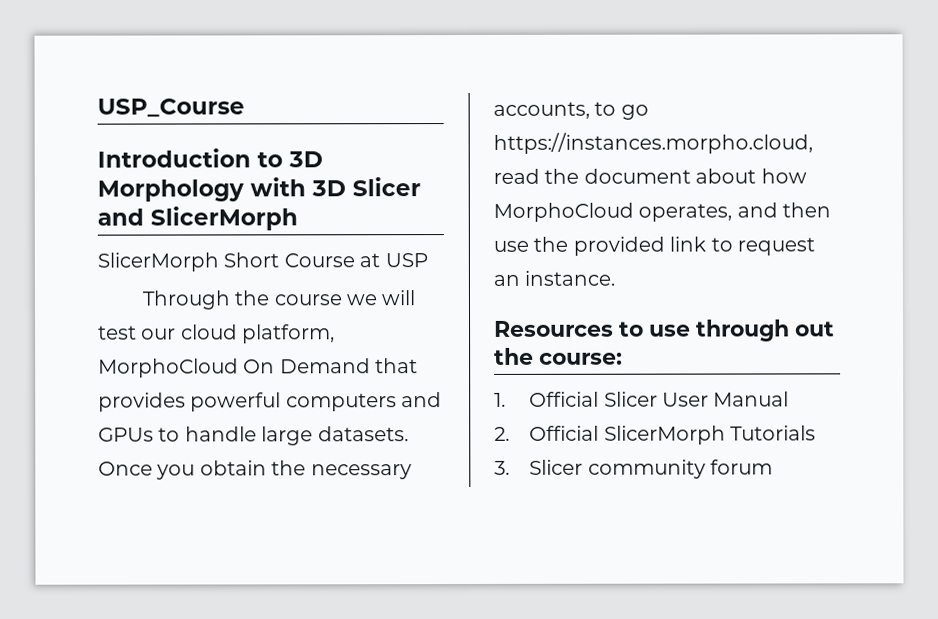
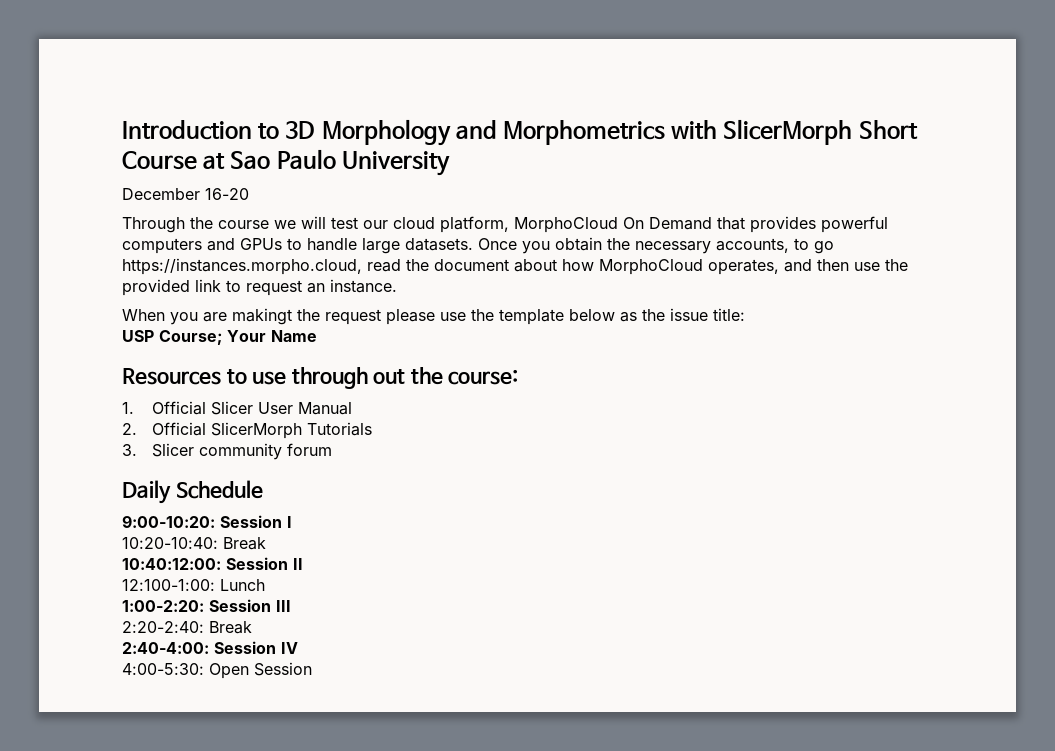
[97,98,245,118] USP_Course // -> (122, 130) none
[250,177,421,197] [97,206,298,231] [97,252,428,272] with 3D Slicer and SlicerMorph // SlicerMorph Short Course at USP -> [455,119,918,145] [122,149,450,176] [122,188,249,200] and Morphometrics with SlicerMorph Short Course at Sao Paulo University // December 16-20
(616, 278) none -> [122,308,745,325] [122,330,317,345] // When you are makingt the request please use the template below as the issue title: // USP Course; Your Name
(773, 467) none -> [122,480,263,504] [122,515,292,528] [122,537,266,550] [122,557,303,570] [122,579,265,591] [122,599,291,612] [122,621,252,634] [122,641,298,654] [122,662,312,679] // Daily Schedule // 9:00-10:20: Session I // 10:20-10:40: Break // 10:40:12:00: Session II // 12:100-1:00: Lunch // 1:00-2:20: Session III // 2:20-2:40: Break // 2:40-4:00: Session IV // 4:00-5:30: Open Session

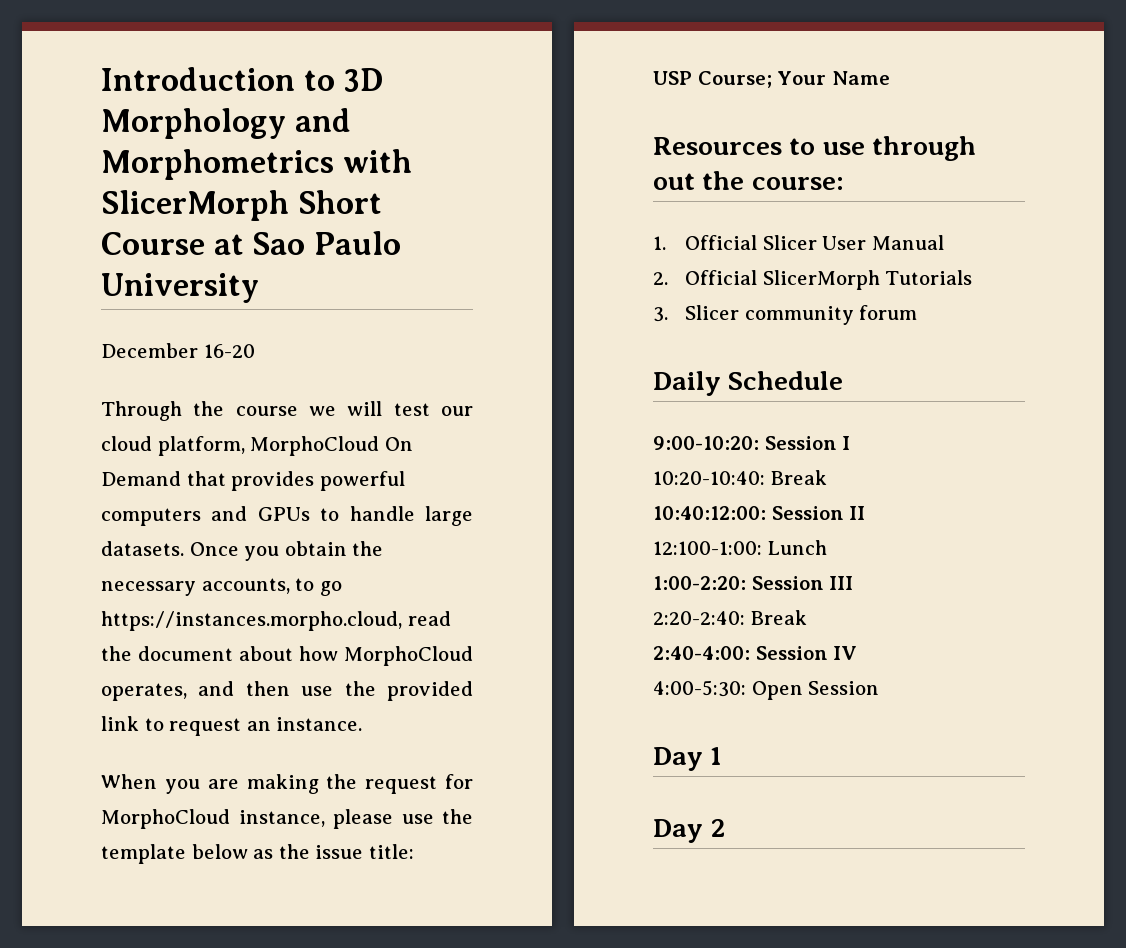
[232,308,292,325] makingt -> [246,774,319,794] making
(381, 317) none -> [445,774,473,789] [101,809,325,829] for MorphoCloud instance,
(312, 669) none -> [653,747,723,771] [653,819,726,843] // Day 1 // Day 2

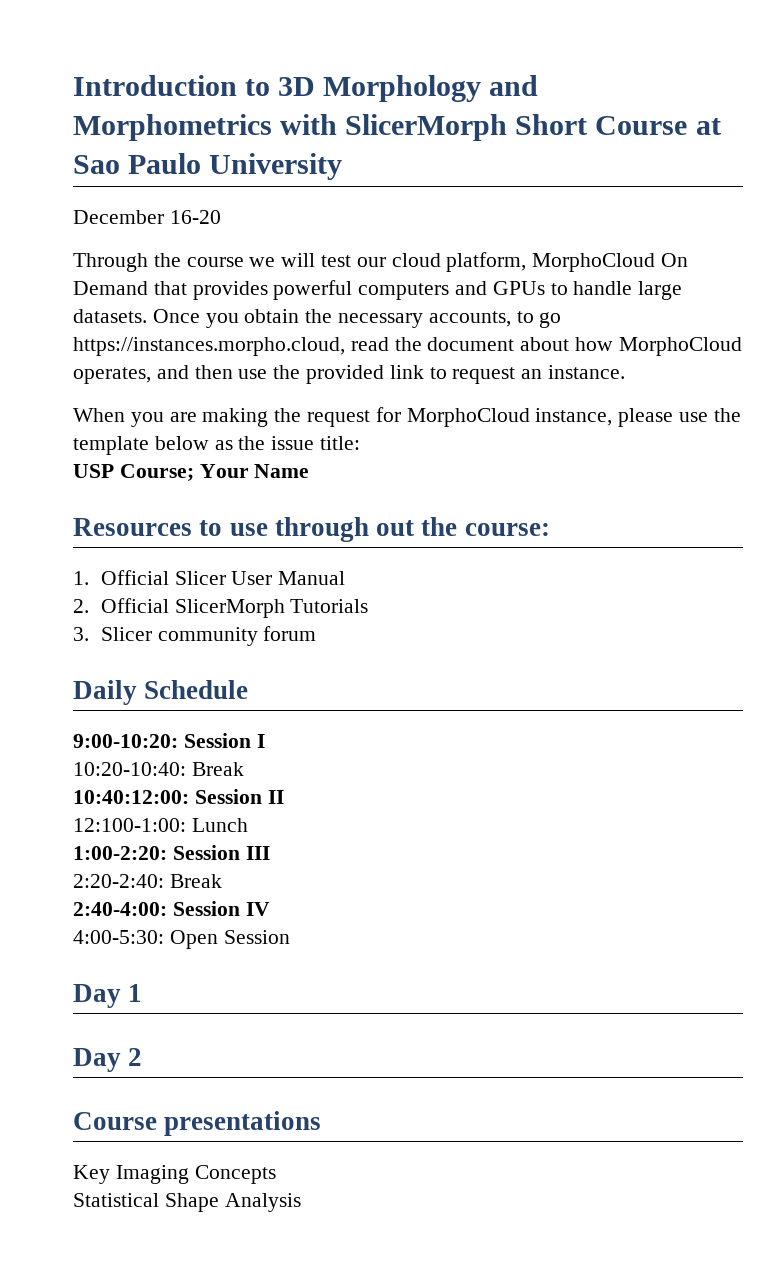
(726, 828) none -> [73,1111,322,1136] [73,1165,276,1184] [73,1193,301,1212] // Course presentations // Key Imaging Concepts // Statistical Shape Analysis

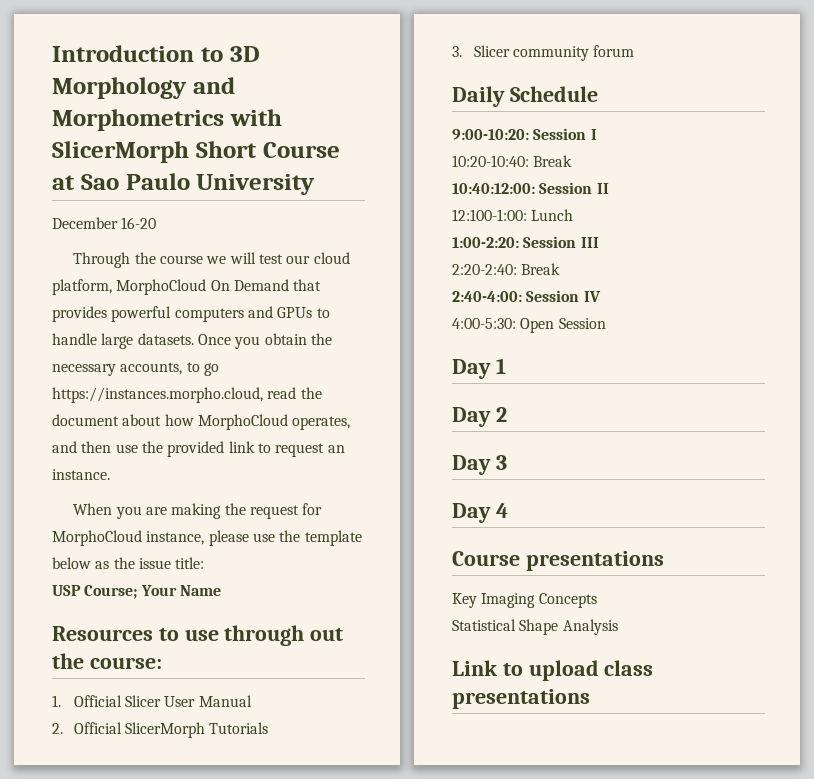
(143, 1057) none -> [452,455,507,475] [452,503,508,523] // Day 3 // Day 4
(301, 1202) none -> [452,660,654,681] [452,689,590,709] // Link to upload class presentations

